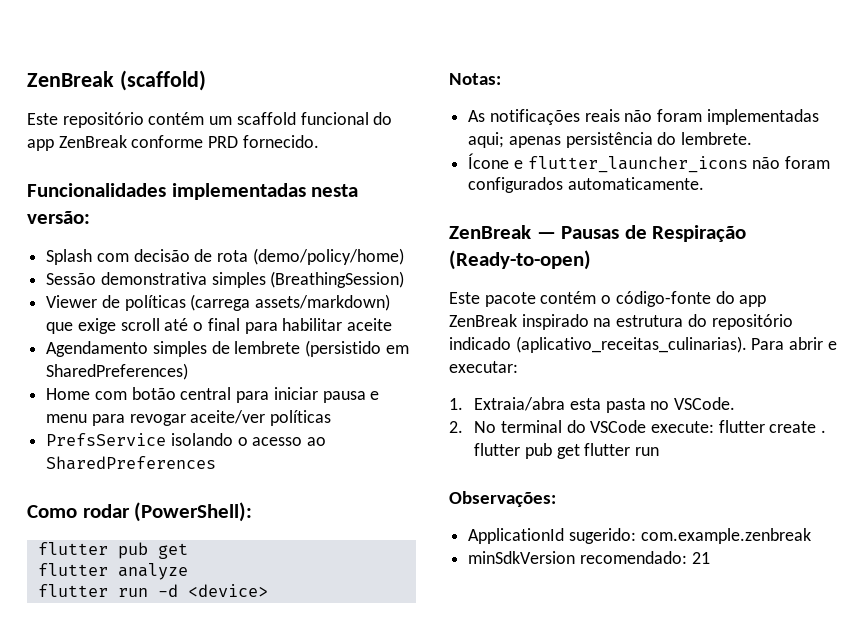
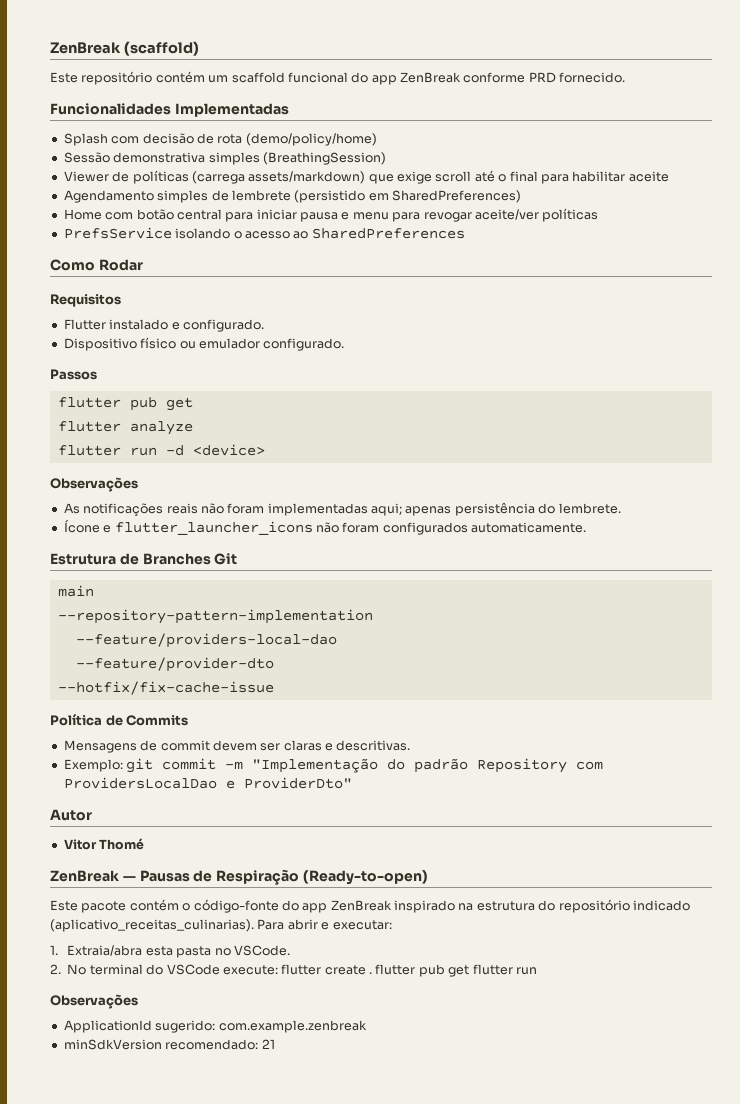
[171,183,359,200] [27,211,90,224] implementadas nesta versão: -> [174,103,289,117] Implementadas
[82,502,253,522] rodar (PowerShell): -> [98,259,143,271] [50,294,121,307] [63,319,264,332] [63,337,345,351] [50,369,97,380] Rodar // Requisitos // Flutter instalado e configurado. // Dispositivo físico ou emulador configurado. // Passos
[449,73,501,85] Notas: -> [50,477,138,492] Observações
(704, 183) none -> [50,553,238,565] [57,585,94,597] [57,609,373,624] [75,633,337,648] [75,657,274,672] [57,681,274,695] [50,714,189,726] [63,740,411,753] [63,758,604,773] [63,777,352,789] [50,809,92,821] [63,838,145,850] // Estrutura de Branches Git // main // --repository-pattern-implementation // --feature/providers-local-dao // --feature/provider-dto // --hotfix/fix-cache-issue // Política de Commits // Mensagens de commit devem ser claras e descritivas. // Exemplo: git commit -m "Implementação do padrão Repository com ProvidersLocalDao e ProviderDto" // Autor // Vitor Thomé
[449,491,556,507] Observações: -> [50,994,138,1009] Observações

